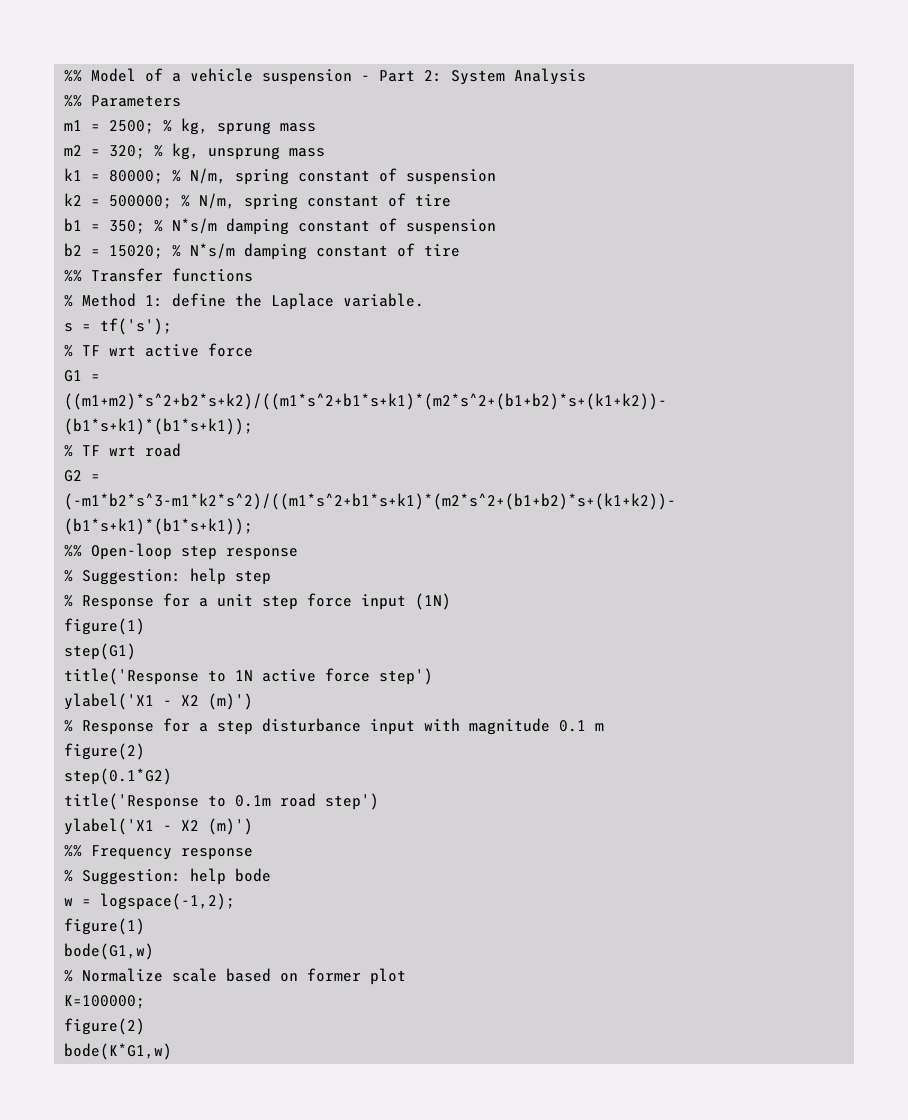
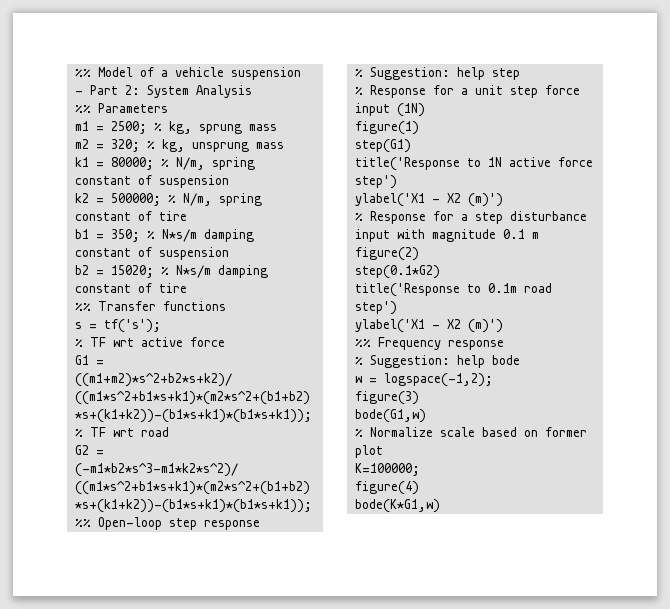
[63,293,424,310] // % Method 1: define the Laplace variable. -> (226, 306) none
[63,918,145,935] figure(1) -> [354,391,419,405] figure(3)
[63,1018,145,1035] figure(2) -> [354,481,419,495] figure(4)

